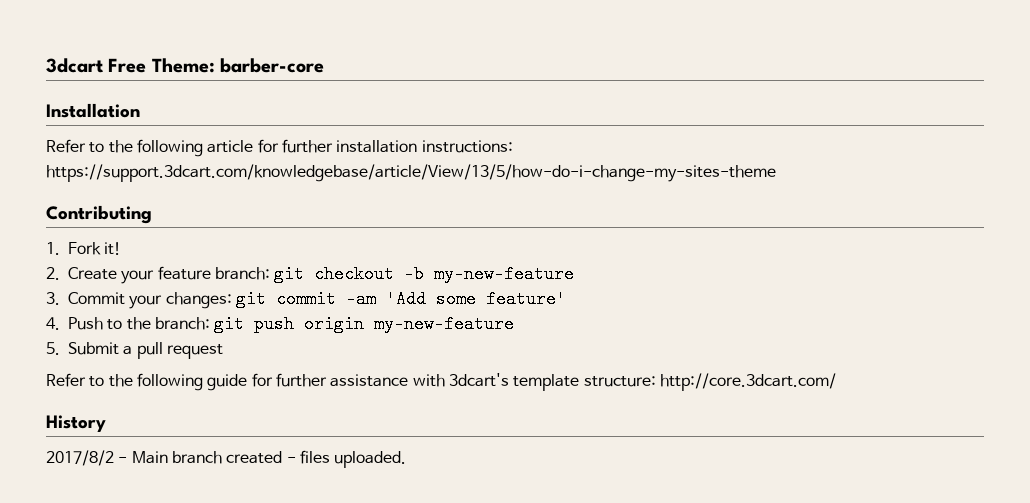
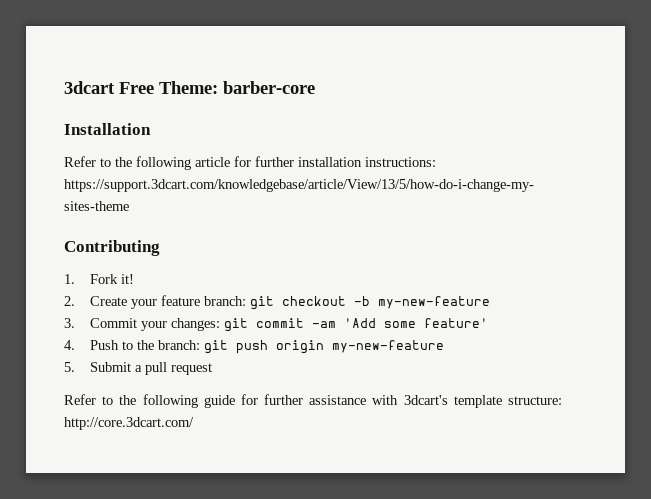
[46,415,106,432] [46,450,407,468] // History // 2017/8/2 - Main branch created - files uploaded. -> (194, 423) none

